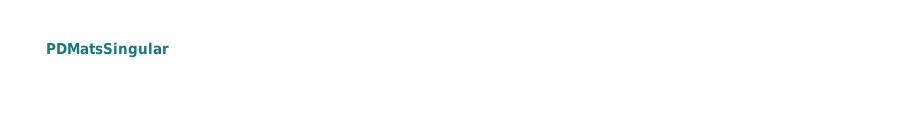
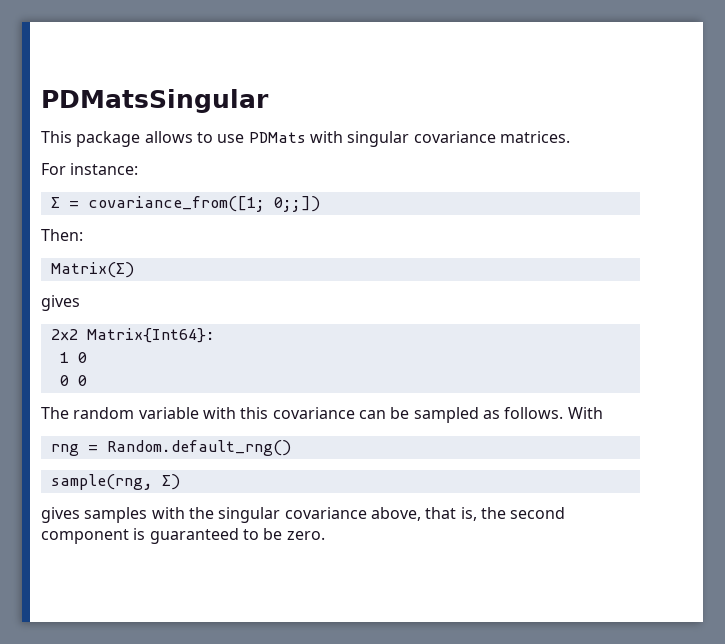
(169, 50) none -> [41,131,570,147] [41,163,139,175] [50,196,320,212] [41,229,83,241] [50,262,134,278] [41,295,80,311] [50,328,215,343] [59,352,87,363] [59,375,87,386] [41,407,603,423] [50,440,291,456] [50,474,180,490] [41,507,566,523] [41,528,325,544] // This package allows to use PDMats with singular covariance matrices. // For instance: // Σ = covariance_from([1; 0;;]) // Then: // Matrix(Σ) // gives // 2×2 Matrix{Int64}: // 1 0 // 0 0 // The random variable with this covariance can be sampled as follows. With // rng = Random.default_rng() // sample(rng, Σ) // gives samples with the singular covariance above, that is, the second component is guaranteed to be zero.

